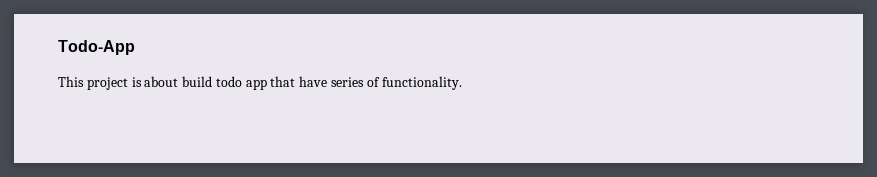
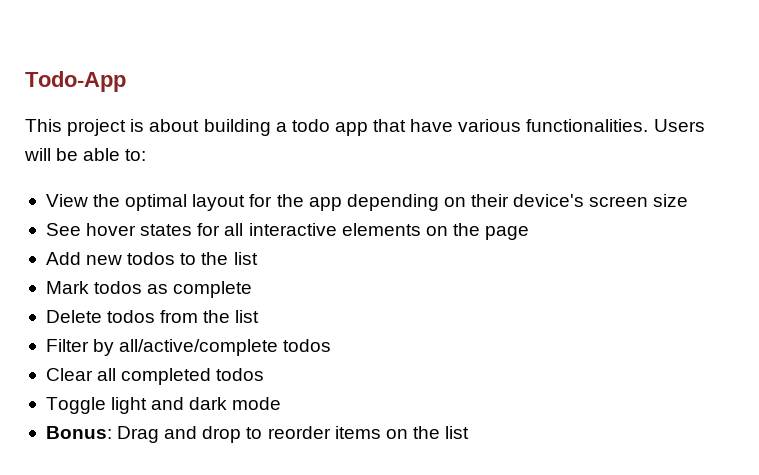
[182,76,213,87] build -> [203,119,287,136] building a
[331,76,462,90] series of functionality. -> [458,119,705,132] [24,148,147,161] [45,194,689,211] [45,223,530,240] [45,252,258,265] [45,281,253,298] [45,310,260,323] [45,339,332,356] [45,368,265,385] [45,397,282,414] [45,426,470,443] various functionalities. Users will be able to: // View the optimal layout for the app depending on their device's screen size // See hover states for all interactive elements on the page // Add new todos to the list // Mark todos as complete // Delete todos from the list // Filter by all/active/complete todos // Clear all completed todos // Toggle light and dark mode // Bonus: Drag and drop to reorder items on the list

